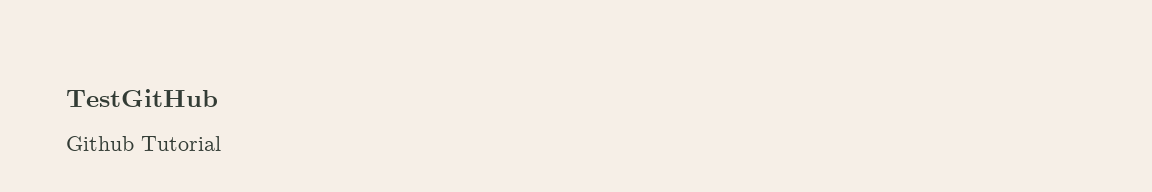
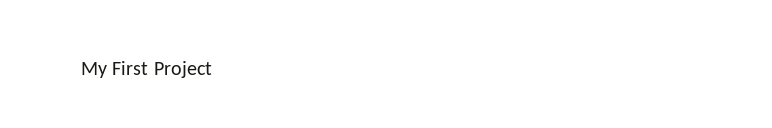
[66,89,218,107] [66,136,221,151] TestGitHub // Github Tutorial -> [81,61,212,78] My First Project

